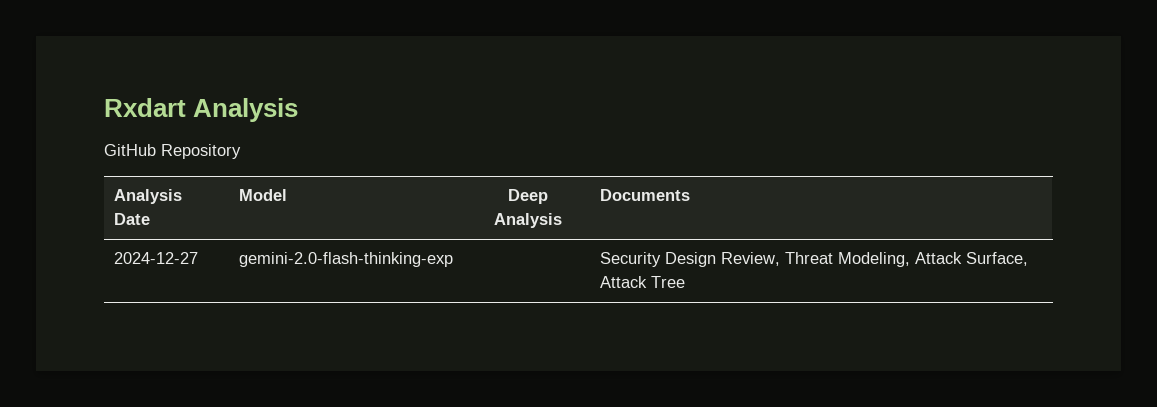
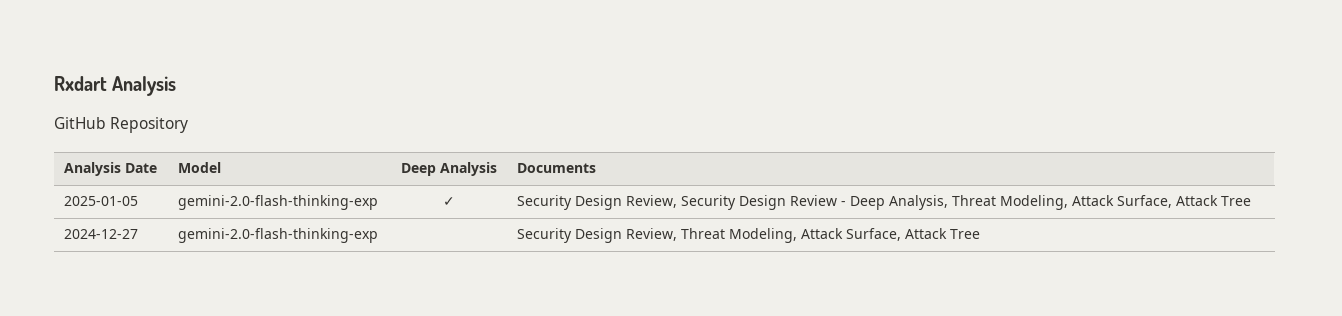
(691, 195) none -> [64,196,139,206] [178,195,379,210] [442,197,455,206] [517,195,1252,210] // 2025-01-05 | gemini-2.0-flash-thinking-exp | ✓ | Security Design Review, Security Design Review - Deep Analysis, Threat Modeling, Attack Surface, Attack Tree

